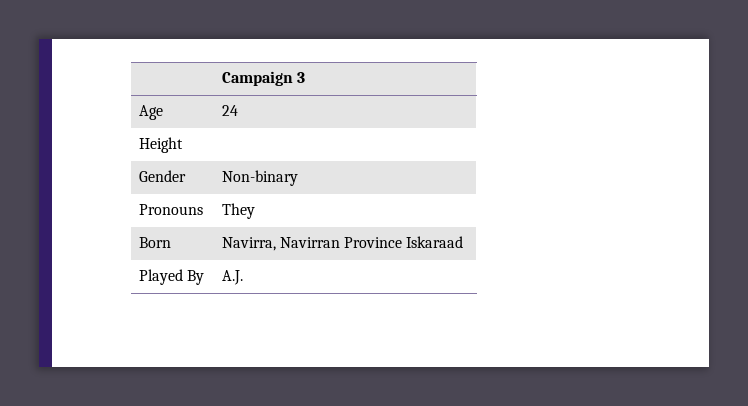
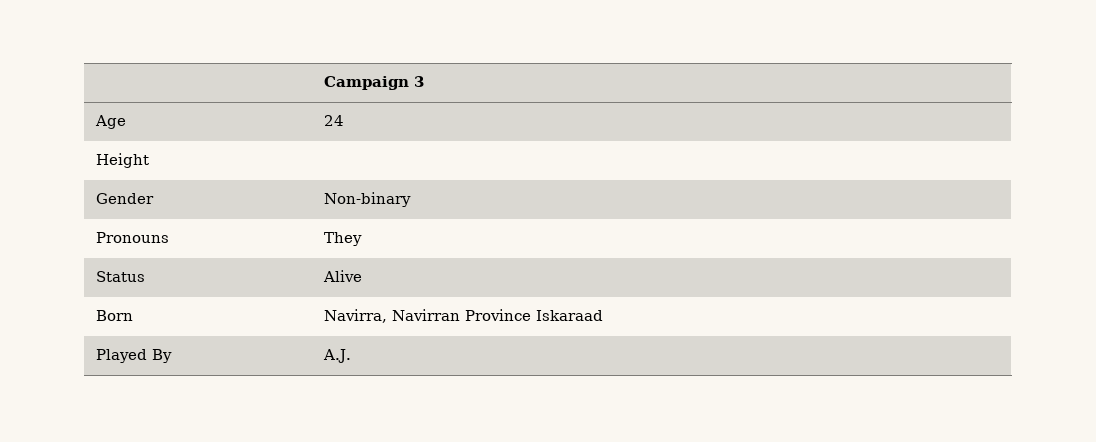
(255, 211) none -> [95,271,145,282] [322,270,362,282] // Status | Alive

